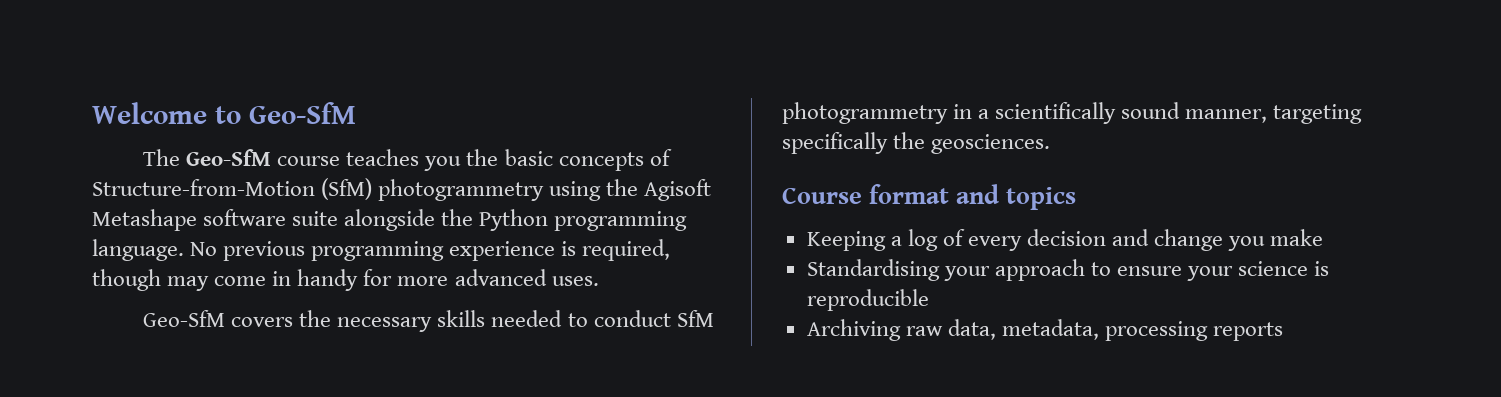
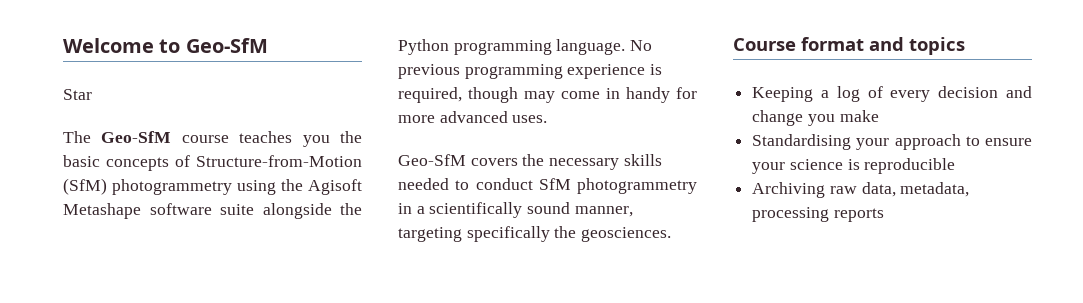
(356, 113) none -> [63,89,92,100] // Star

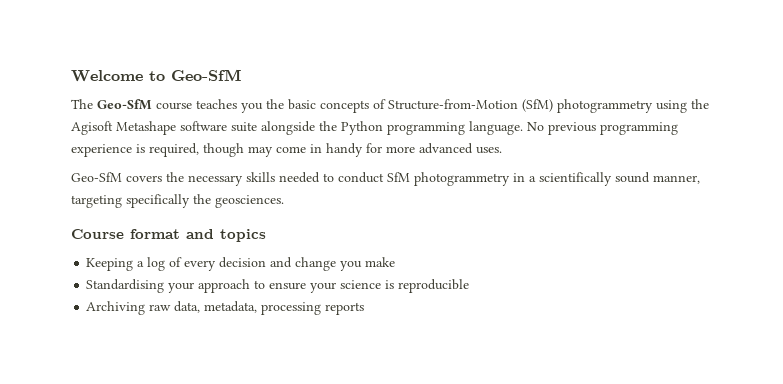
[63,89,92,100] // Star -> (241, 75) none

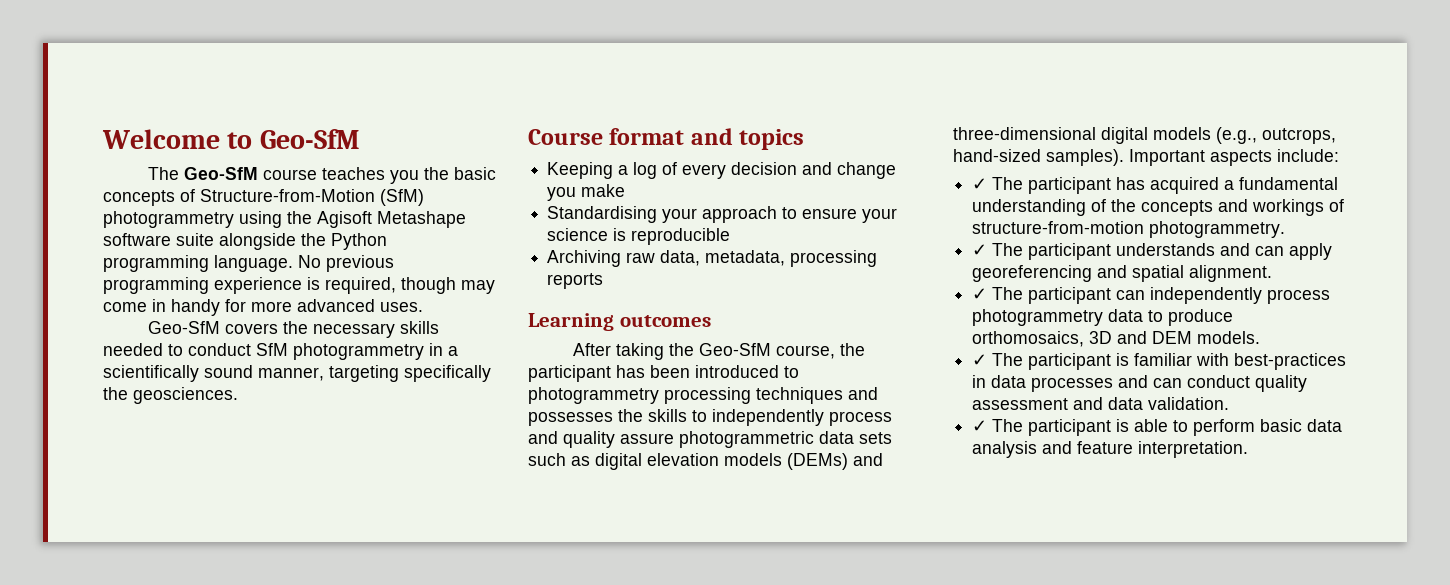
(365, 308) none -> [528,313,711,331] [573,343,866,360] [528,365,799,382] [528,387,878,404] [528,409,892,426] [528,431,892,448] [528,453,883,470] [953,127,1336,144] [953,149,1339,166] [972,177,1339,194] [972,199,1345,216] [972,221,1286,238] [972,243,1333,260] [972,265,1273,282] [972,287,1331,304] [972,309,1234,326] [972,331,1261,347] [972,353,1347,370] [972,375,1308,392] [972,397,1230,410] [972,419,1343,436] [972,441,1249,458] // Learning outcomes // After taking the Geo-SfM course, the participant has been introduced to photogrammetry processing techniques and possesses the skills to independently process and quality assure photogrammetric data sets such as digital elevation models (DEMs) and three-dimensional digital models (e.g., outcrops, hand-sized samples). Important aspects include: // ✓ The participant has acquired a fundamental understanding of the concepts and workings of structure-from-motion photogrammetry. // ✓ The participant understands and can apply georeferencing and spatial alignment. // ✓ The participant can independently process photogrammetry data to produce orthomosaics, 3D and DEM models. // ✓ The participant is familiar with best-practices in data processes and can conduct quality assessment and data validation. // ✓ The participant is able to perform basic data analysis and feature interpretation.

